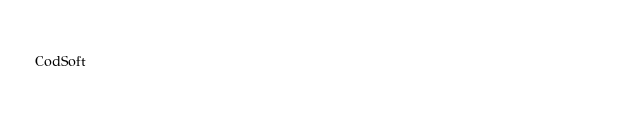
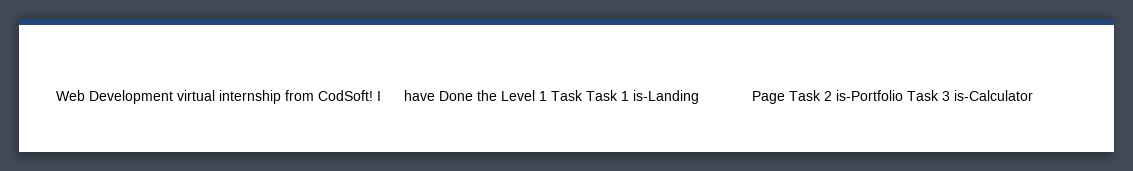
[35,55,86,67] CodSoft -> [56,90,1033,104] Web Development virtual internship from CodSoft! I have Done the Level 1 Task Task 1 is-Landing Page Task 2 is-Portfolio Task 3 is-Calculator

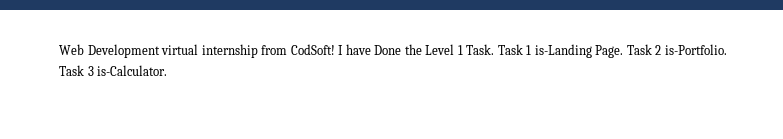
[551,90,583,101] Task -> [466,44,495,55] Task.
[752,91,785,104] Page -> [595,45,624,58] Page.
[836,90,903,101] is-Portfolio -> [664,44,727,55] is-Portfolio.
[954,90,1033,101] is-Calculator -> [97,65,168,76] is-Calculator.

